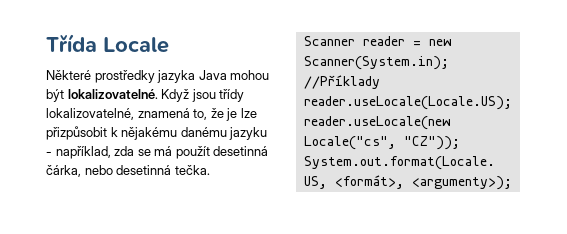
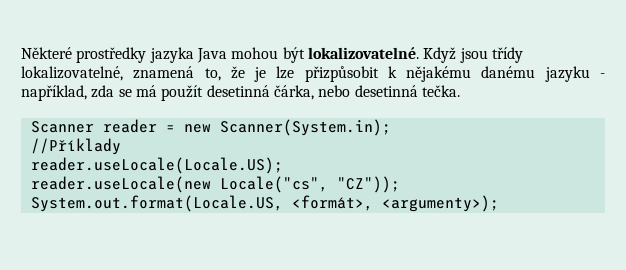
[46,34,169,53] Třída Locale // -> (21, 53) none

